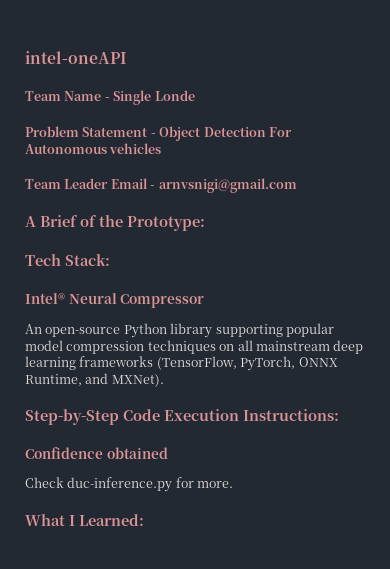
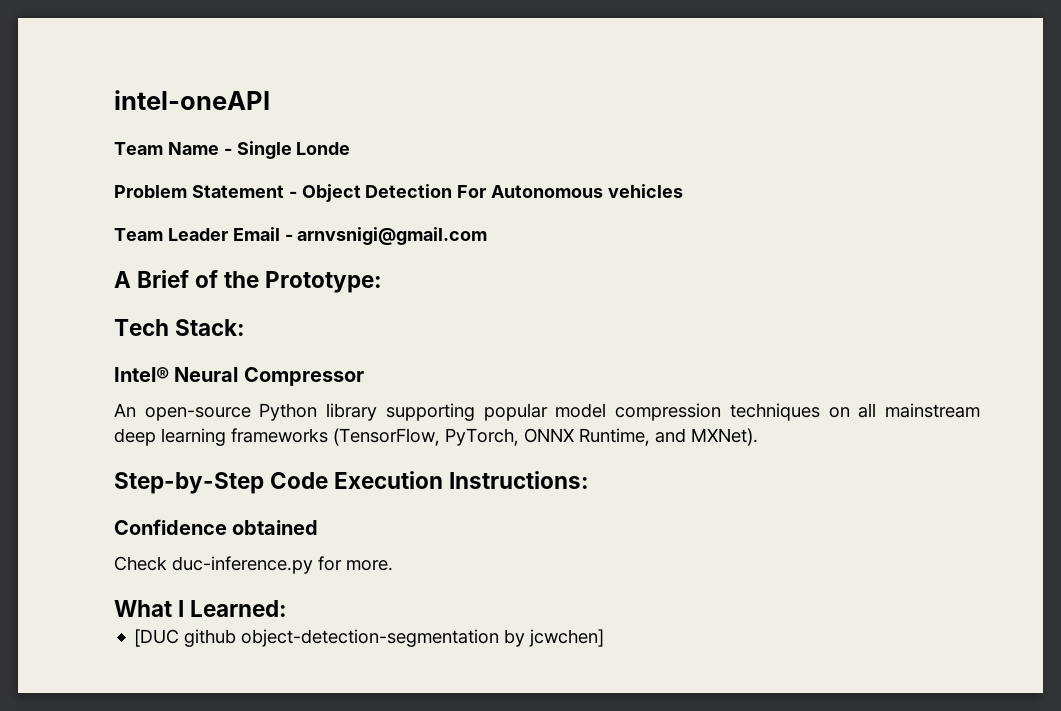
(144, 520) none -> [134,629,605,647] // [DUC github object-detection-segmentation by jcwchen]

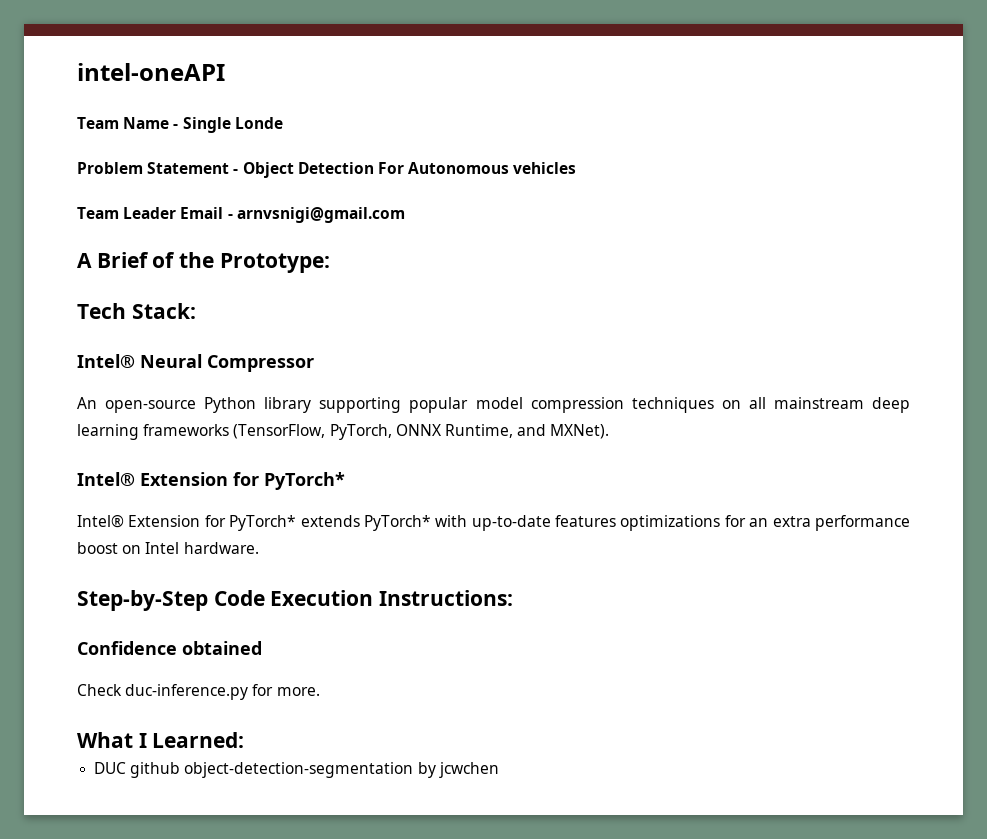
(758, 437) none -> [77,472,345,490] [77,515,910,531] [77,542,259,554] // Intel® Extension for PyTorch* // Intel® Extension for PyTorch* extends PyTorch* with up-to-date features optimizations for an extra performance boost on Intel hardware.
[134,629,180,647] [DUC -> [94,762,127,774] DUC
[529,629,605,647] jcwchen] -> [438,762,499,778] jcwchen

